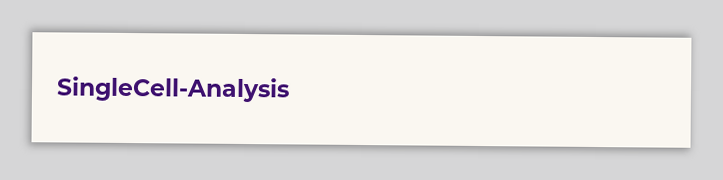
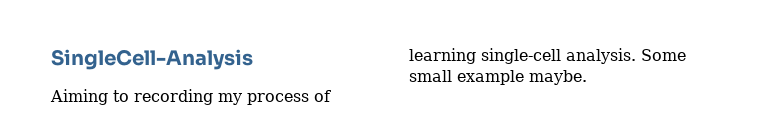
(290, 89) none -> [50,89,331,105] [409,48,686,64] [409,70,587,85] // Aiming to recording my process of learning single-cell analysis. Some small example maybe.

